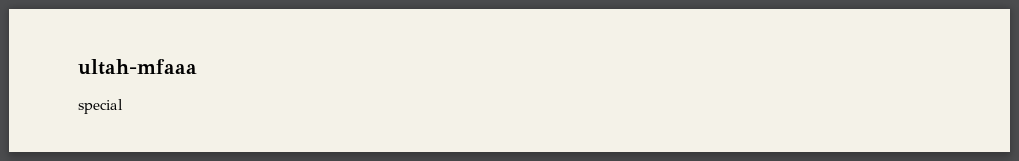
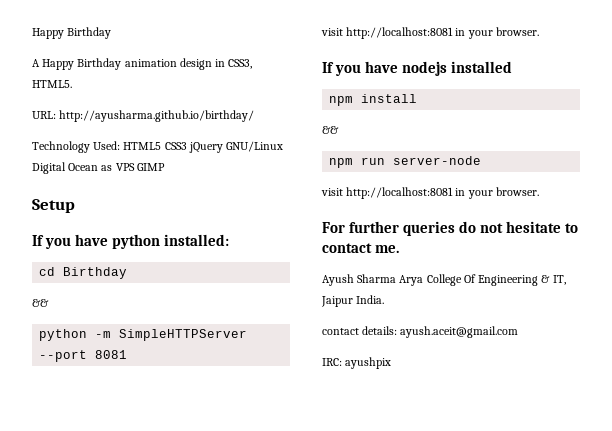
[78,59,197,75] [78,99,123,114] ultah-mfaaa // special -> [32,27,112,39] [32,58,253,70] [32,80,72,88] [32,110,255,122] [32,141,284,153] [32,162,165,174] [32,199,75,213] [32,234,230,249] [39,267,128,279] [32,299,49,307] [39,329,248,341] [39,350,128,362] [321,27,539,39] [322,61,513,76] [329,94,418,106] [322,126,339,134] [329,156,482,168] [321,187,539,199] [322,221,579,236] [322,243,400,253] [322,274,566,286] [321,295,385,307] [322,326,519,338] [322,357,392,369] Happy Birthday // A Happy Birthday animation design in CSS3, HTML5. // URL: http://ayusharma.github.io/birthday/ // Technology Used: HTML5 CSS3 jQuery GNU/Linux Digital Ocean as VPS GIMP // Setup // If you have python installed: // cd Birthday // && // python -m SimpleHTTPServer --port 8081 // visit http://localhost:8081 in your browser. // If you have nodejs installed // npm install // && // npm run server-node // visit http://localhost:8081 in your browser. // For further queries do not hesitate to contact me. // Ayush Sharma Arya College Of Engineering & IT, Jaipur India. // contact details: ayush.aceit@gmail.com // IRC: ayushpix

